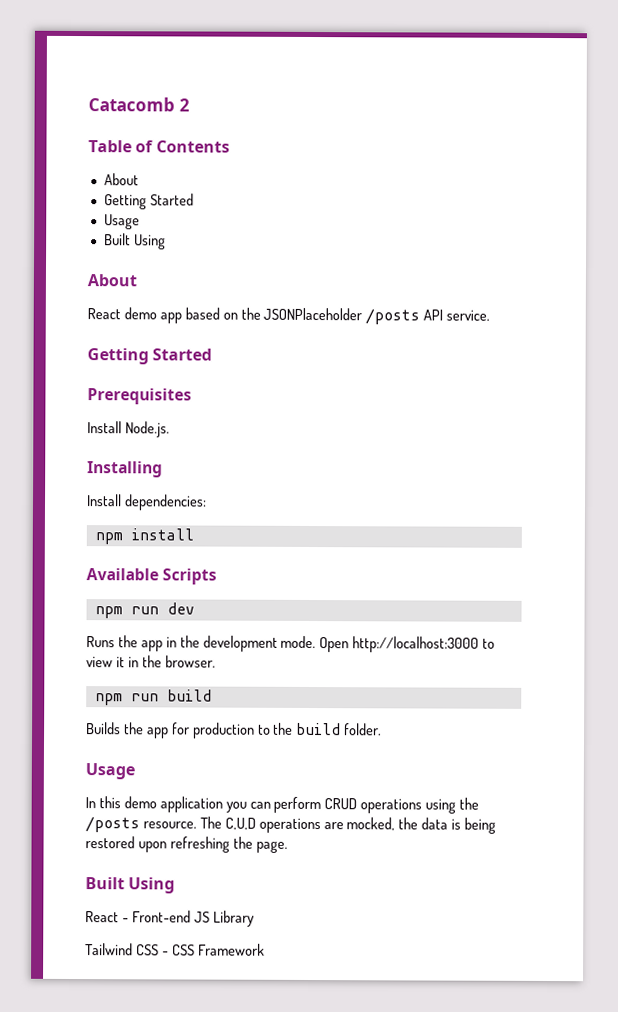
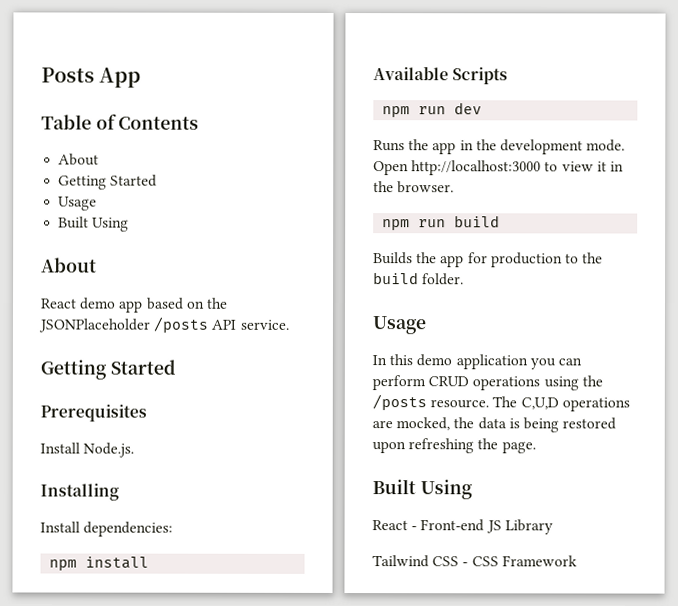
[88,97,190,112] Catacomb 2 -> [41,67,142,88] Posts App

